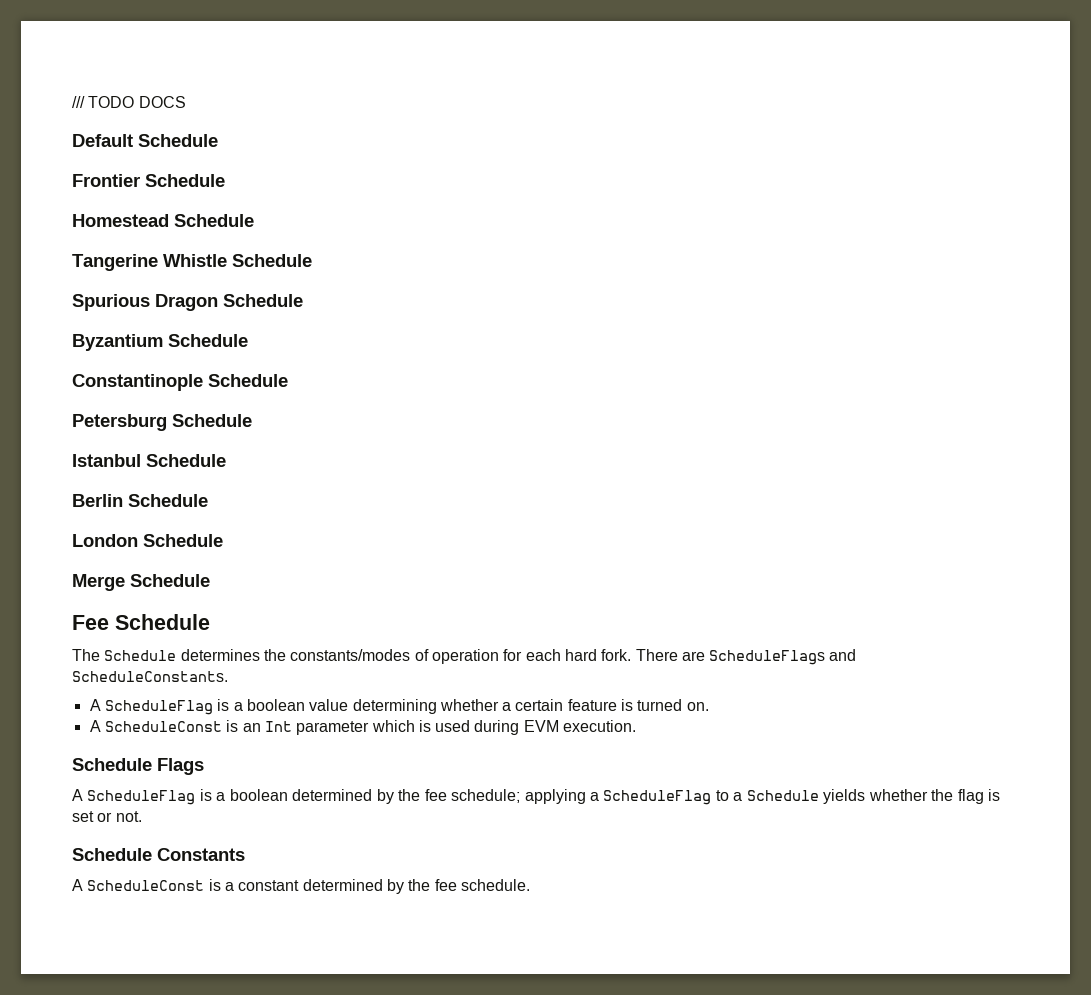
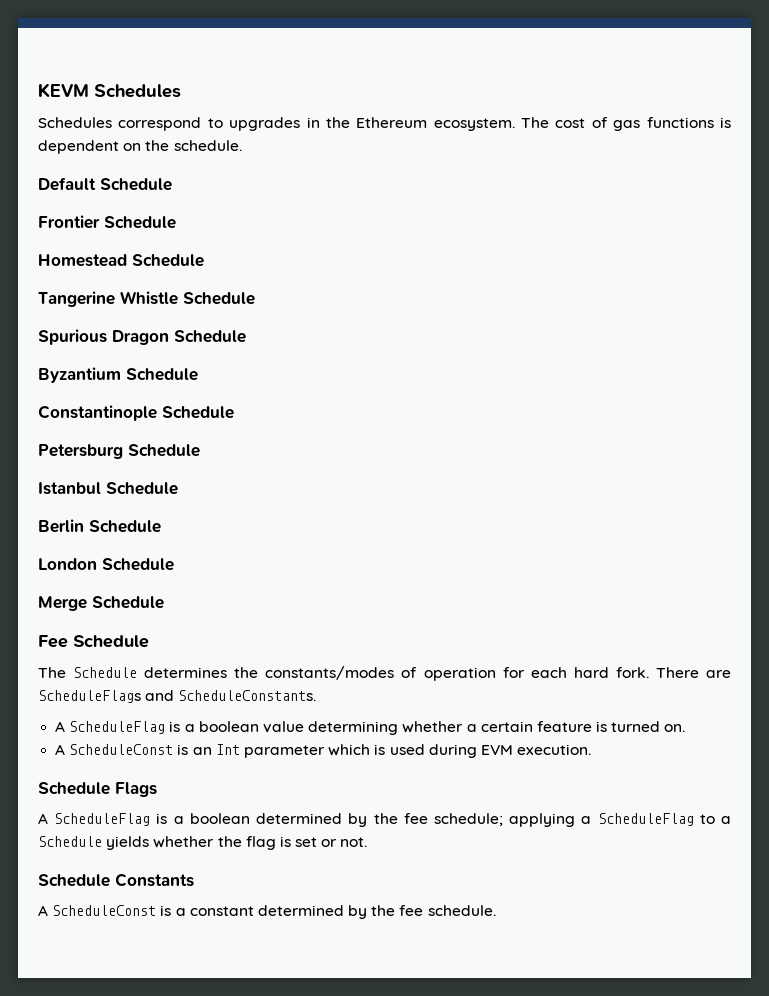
[72,96,186,108] /// TODO DOCS -> [38,83,181,98] [38,117,731,131] [38,140,242,154] KEVM Schedules // Schedules correspond to upgrades in the Ethereum ecosystem. The cost of gas functions is dependent on the schedule.

